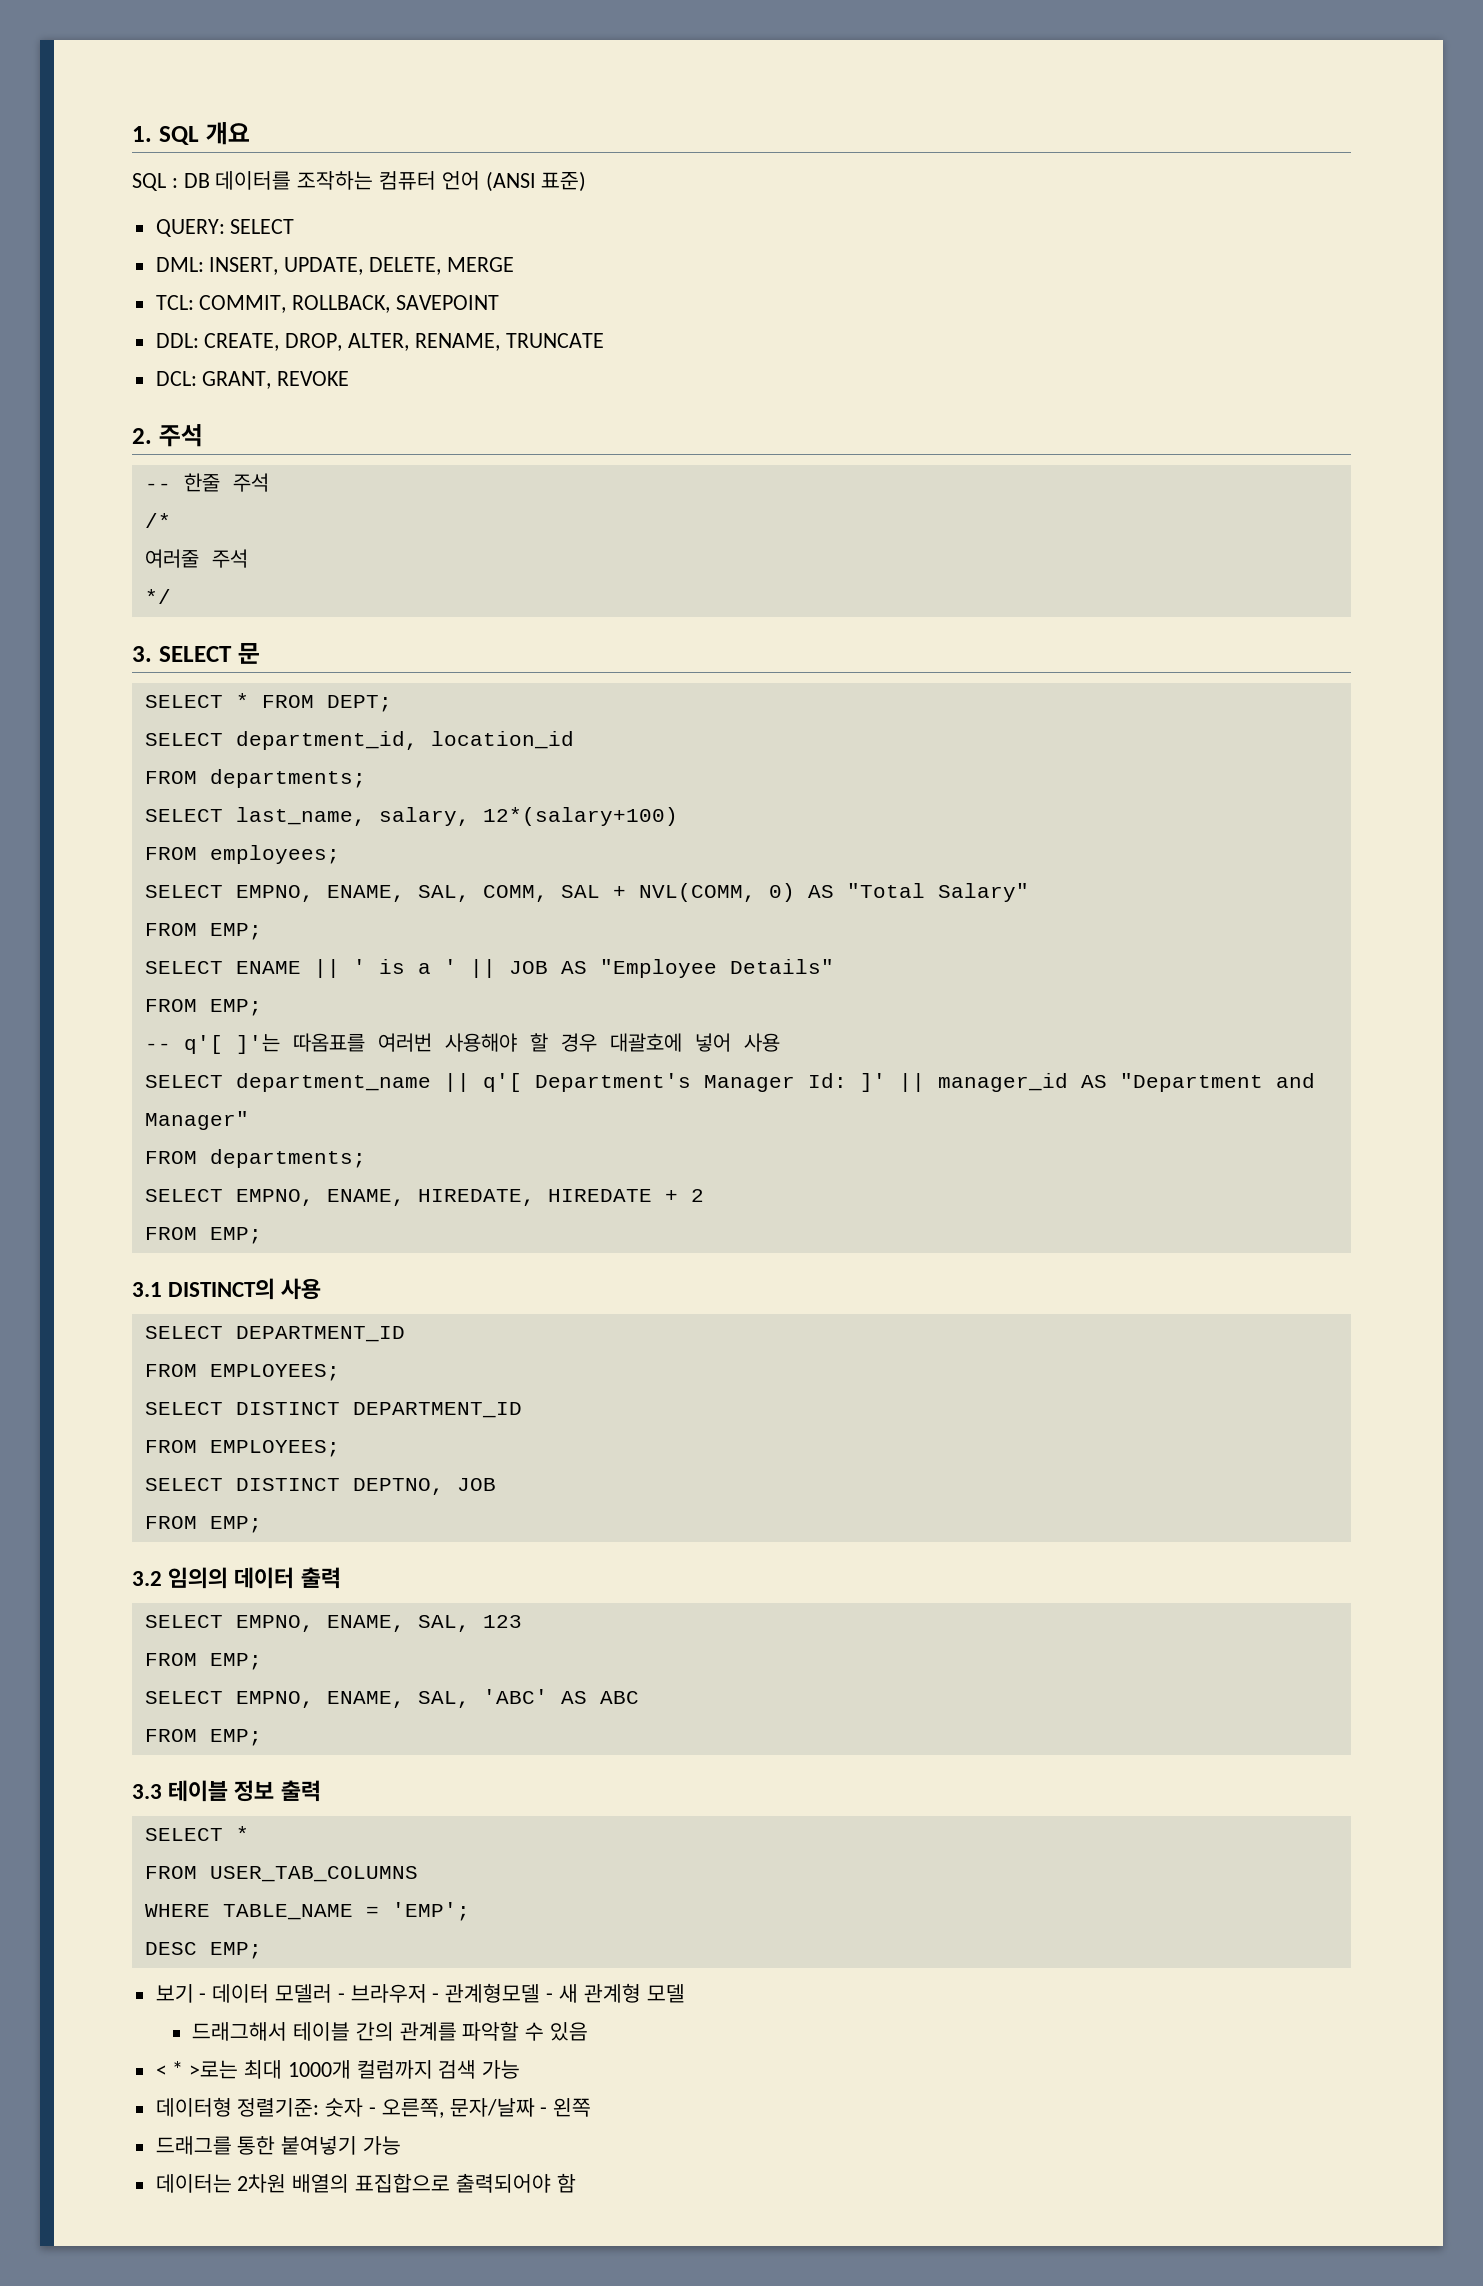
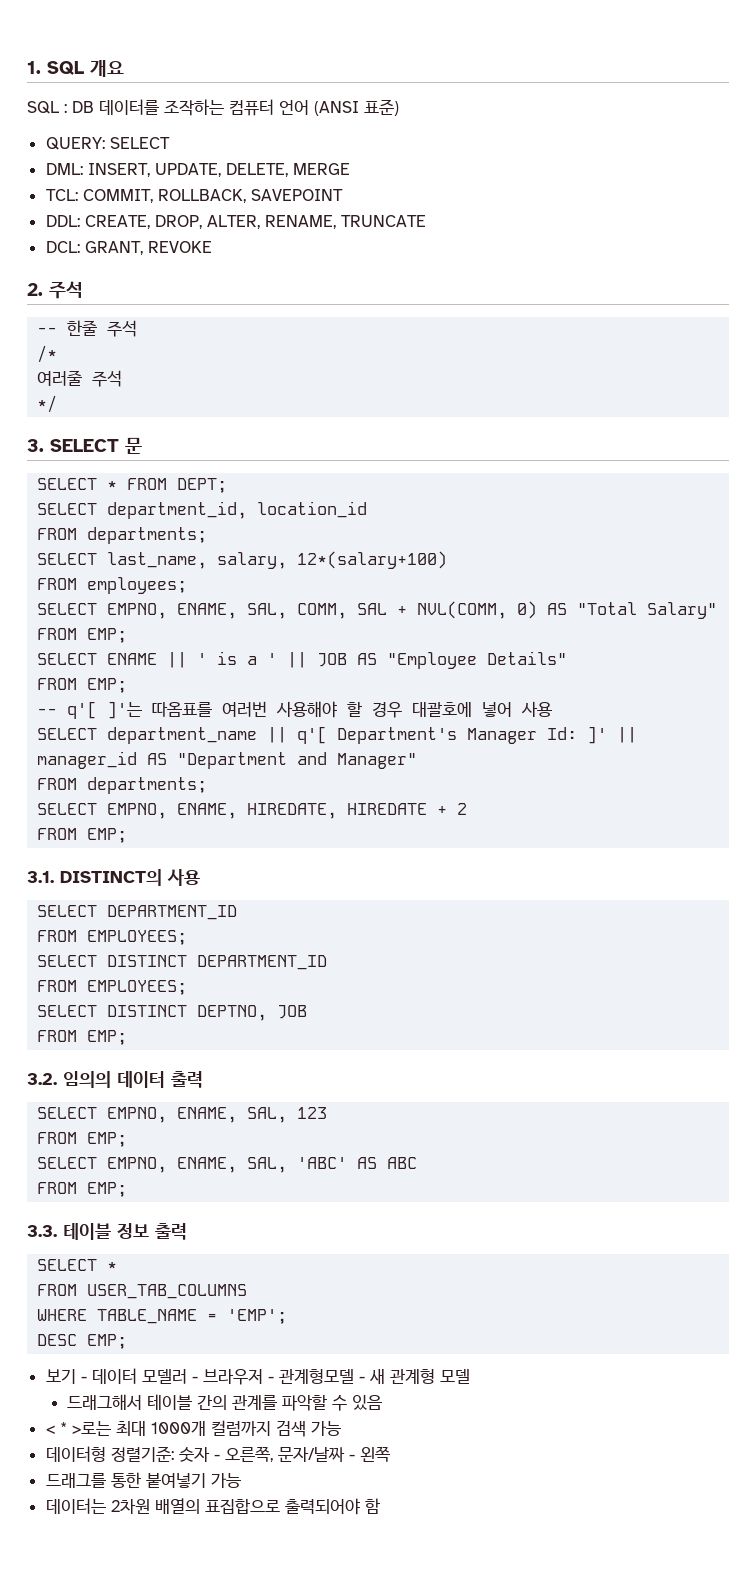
[132,1282,162,1297] 3.1 -> [27,871,54,883] 3.1.
[132,1571,162,1586] 3.2 -> [27,1073,57,1085] 3.2.
[132,1784,162,1799] 3.3 -> [27,1225,57,1237] 3.3.

